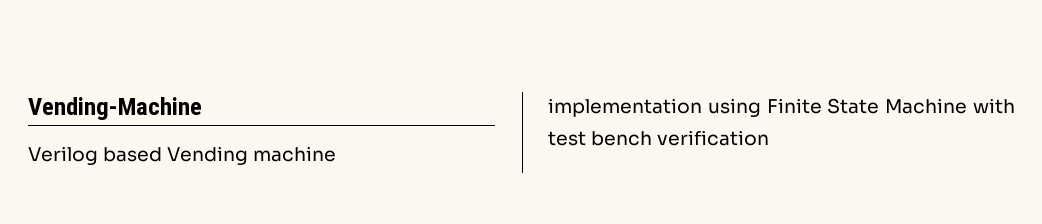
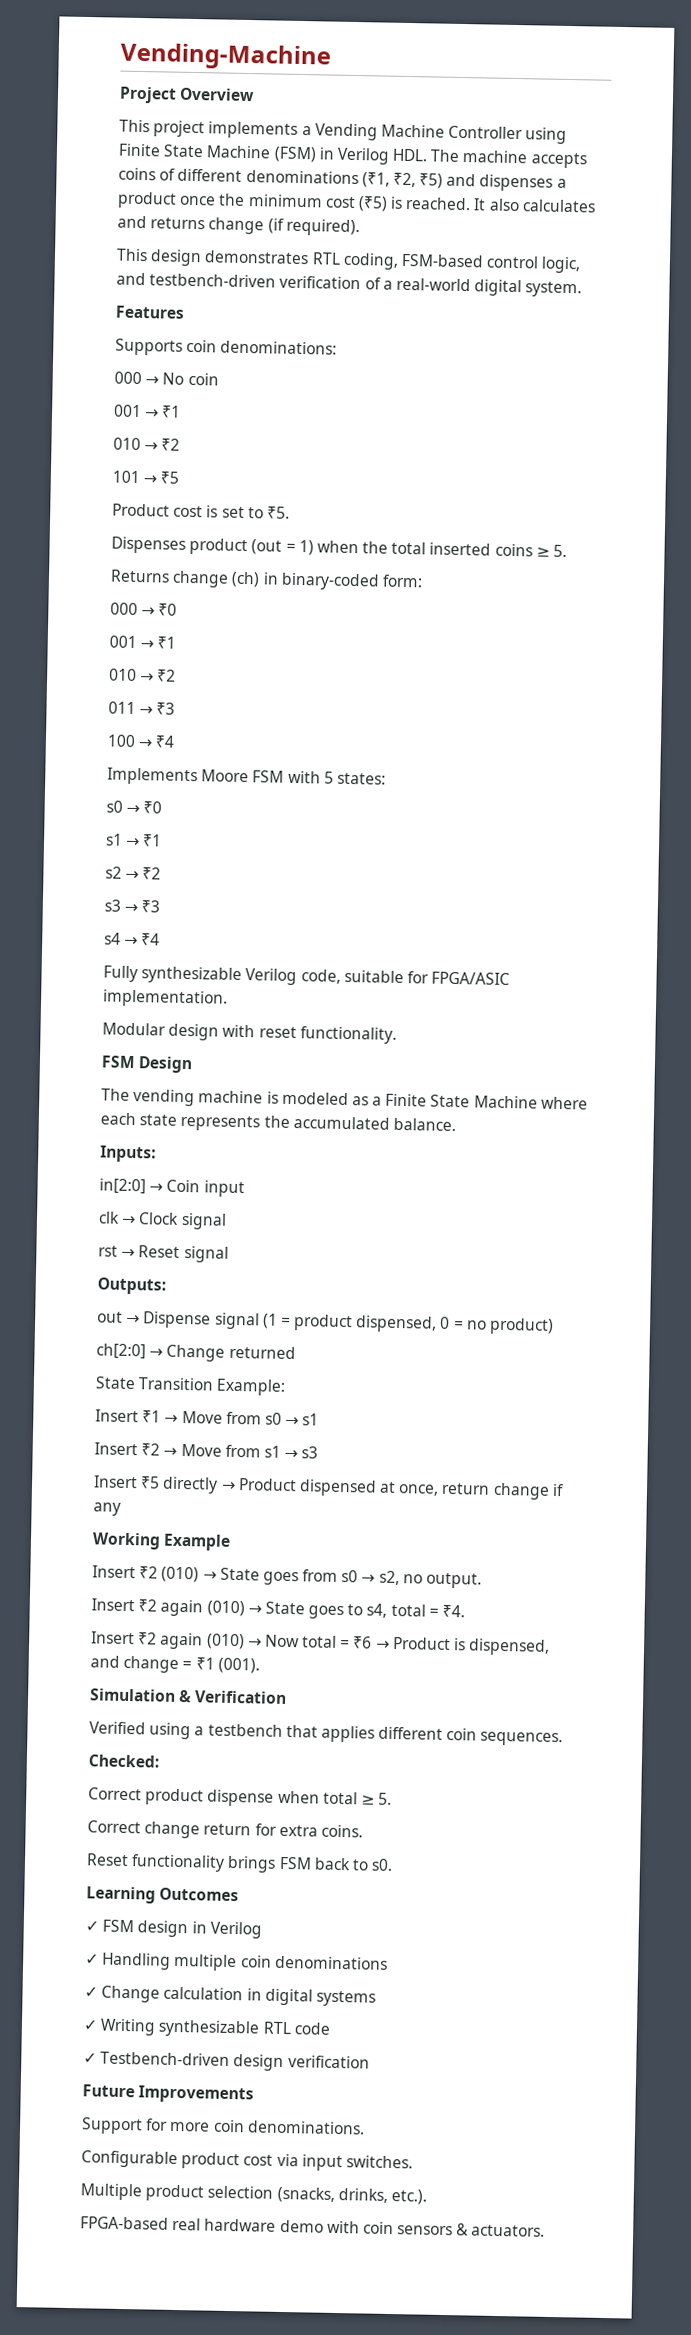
[28,146,337,165] [548,98,1015,117] [548,130,770,146] Verilog based Vending machine implementation using Finite State Machine with test bench verification -> [119,86,256,104] [119,119,568,144] [118,143,587,169] [118,167,567,192] [117,191,596,213] [117,215,360,237] [116,248,582,274] [116,272,583,298] [115,305,185,319] [115,338,338,356] [114,371,219,386] [113,404,182,418] [113,437,181,451] [112,470,180,484] [112,503,290,519] [111,536,568,558] [110,569,423,591] [110,602,178,616] [109,635,177,649] [109,668,177,682] [108,701,176,715] [107,734,176,748] [107,767,386,786] [106,800,163,814] [105,833,163,847] [105,866,162,880] [104,899,161,913] [104,932,161,946] [103,965,511,986] [102,989,228,1008] [102,1022,397,1044] [101,1055,194,1074] [101,1088,588,1110] [100,1112,456,1132] [100,1145,156,1163] [99,1178,245,1198] [98,1211,227,1230] [98,1245,229,1263] [97,1277,166,1295] [97,1311,555,1335] [96,1343,296,1362] [95,1376,287,1396] [95,1409,320,1426] [94,1442,319,1459] [93,1475,564,1500] [93,1502,121,1516] [92,1532,232,1551] [92,1565,483,1589] [91,1598,466,1620] [91,1631,551,1656] [90,1655,260,1674] [90,1688,288,1705] [89,1721,564,1747] [88,1754,159,1768] [88,1787,393,1807] [87,1820,363,1839] [86,1853,394,1873] [86,1886,240,1904] [85,1919,262,1939] [85,1952,388,1972] [84,1985,376,2007] [83,2018,331,2038] [83,2051,370,2072] [82,2084,255,2104] [81,2117,365,2135] [81,2150,413,2172] [80,2183,427,2205] [80,2216,546,2237] Project Overview // This project implements a Vending Machine Controller using Finite State Machine (FSM) in Verilog HDL. The machine accepts coins of different denominations (₹1, ₹2, ₹5) and dispenses a product once the minimum cost (₹5) is reached. It also calculates and returns change (if required). // This design demonstrates RTL coding, FSM-based control logic, and testbench-driven verification of a real-world digital system. // Features // Supports coin denominations: // 000 → No coin // 001 → ₹1 // 010 → ₹2 // 101 → ₹5 // Product cost is set to ₹5. // Dispenses product (out = 1) when the total inserted coins ≥ 5. // Returns change (ch) in binary-coded form: // 000 → ₹0 // 001 → ₹1 // 010 → ₹2 // 011 → ₹3 // 100 → ₹4 // Implements Moore FSM with 5 states: // s0 → ₹0 // s1 → ₹1 // s2 → ₹2 // s3 → ₹3 // s4 → ₹4 // Fully synthesizable Verilog code, suitable for FPGA/ASIC implementation. // Modular design with reset functionality. // FSM Design // The vending machine is modeled as a Finite State Machine where each state represents the accumulated balance. // Inputs: // in[2:0] → Coin input // clk → Clock signal // rst → Reset signal // Outputs: // out → Dispense signal (1 = product dispensed, 0 = no product) // ch[2:0] → Change returned // State Transition Example: // Insert ₹1 → Move from s0 → s1 // Insert ₹2 → Move from s1 → s3 // Insert ₹5 directly → Product dispensed at once, return change if any // Working Example // Insert ₹2 (010) → State goes from s0 → s2, no output. // Insert ₹2 again (010) → State goes to s4, total = ₹4. // Insert ₹2 again (010) → Now total = ₹6 → Product is dispensed, and change = ₹1 (001). // Simulation & Verification // Verified using a testbench that applies different coin sequences. // Checked: // Correct product dispense when total ≥ 5. // Correct change return for extra coins. // Reset functionality brings FSM back to s0. // Learning Outcomes // ✓ FSM design in Verilog // ✓ Handling multiple coin denominations // ✓ Change calculation in digital systems // ✓ Writing synthesizable RTL code // ✓ Testbench-driven design verification // Future Improvements // Support for more coin denominations. // Configurable product cost via input switches. // Multiple product selection (snacks, drinks, etc.). // FPGA-based real hardware demo with coin sensors & actuators.

